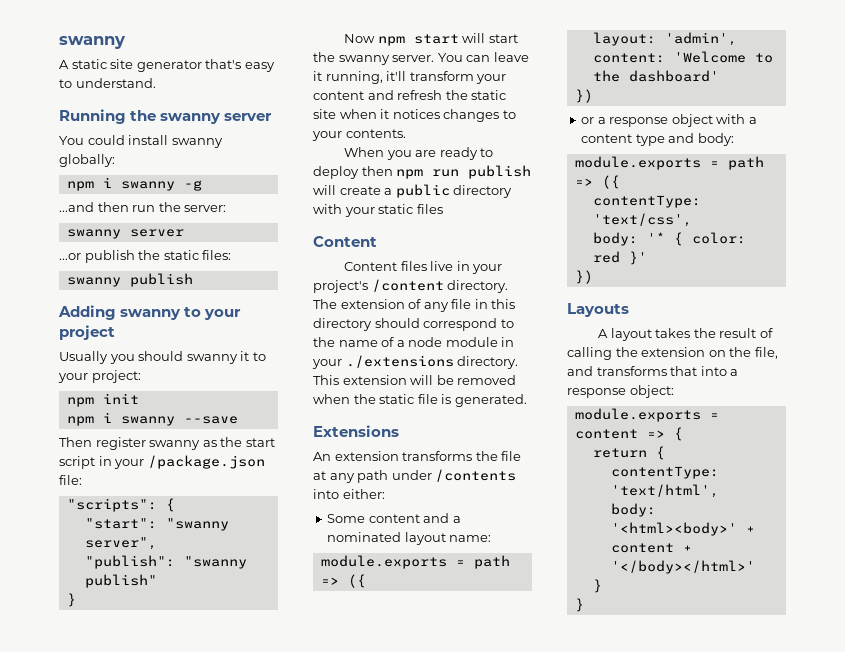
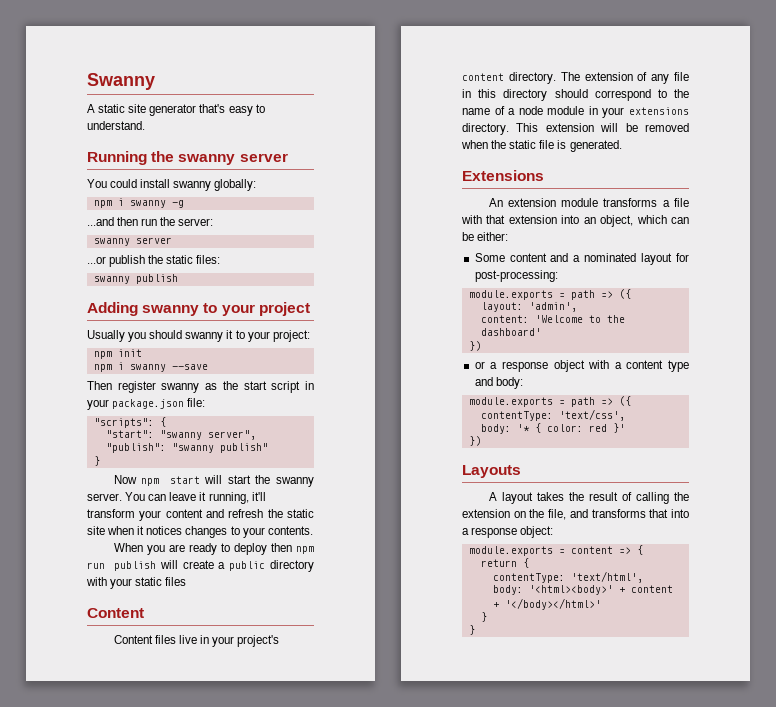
[59,36,125,49] swanny -> [87,73,155,90] Swanny
[147,455,265,469] /package.json -> [112,399,185,409] package.json
[371,279,444,292] /content -> [462,73,504,81] content
[345,355,454,368] ./extensions -> [629,107,689,115] extensions
[402,451,522,461] [313,469,517,483] [313,489,339,499] transforms the file at any path under /contents into -> [561,198,689,207] [461,215,689,227] [462,232,474,241] module transforms a file with that extension into an object, which can be
[449,535,492,542] name: -> [676,253,689,262] [474,270,558,282] for post-processing:

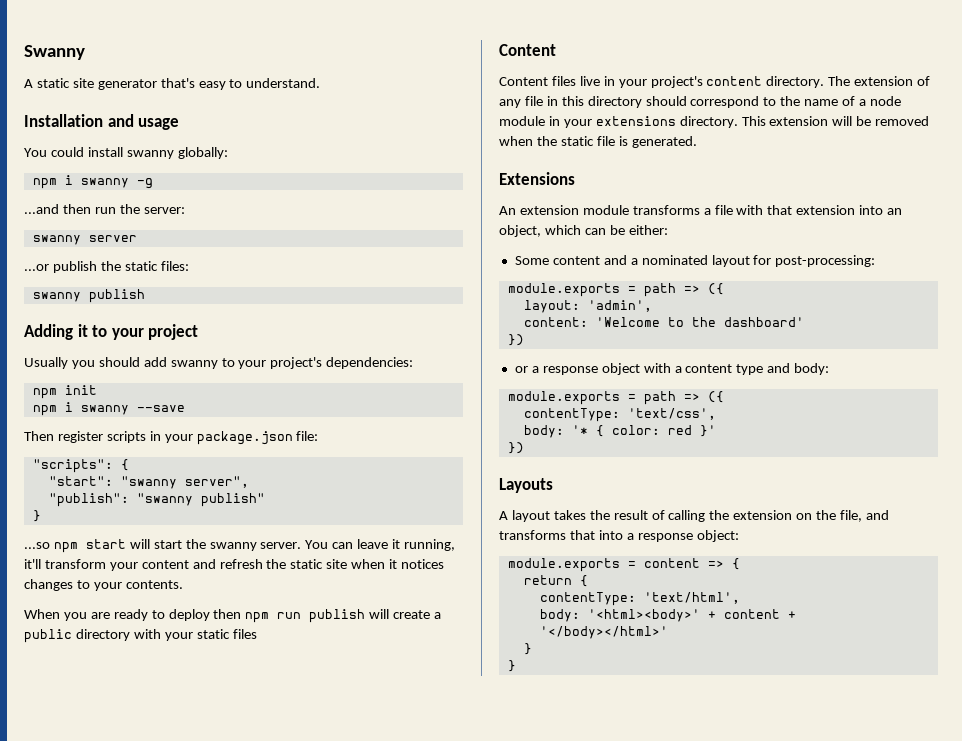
[87,151,288,165] Running the swanny server -> [24,114,180,130] Installation and usage
[142,305,200,316] swanny -> [77,324,88,337] it
[185,330,310,342] swanny it to your project: -> [143,357,414,369] add swanny to your project's dependencies:
[161,381,301,393] swanny as the start script -> [106,431,146,443] scripts
[113,475,137,484] Now -> [24,542,50,549] ...so

